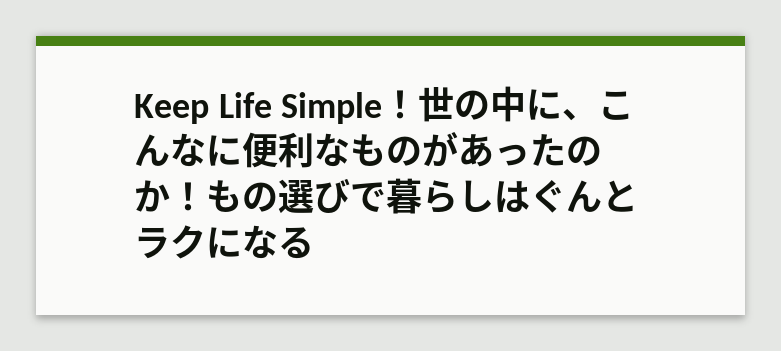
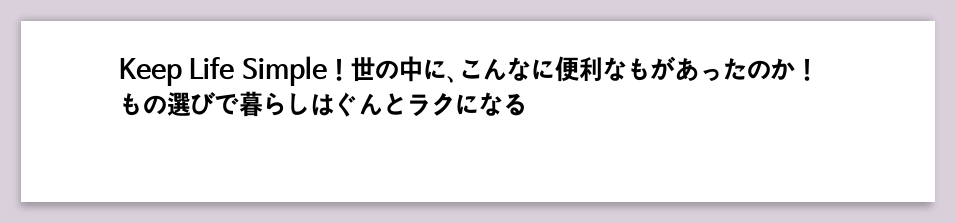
[386,136,422,166] の -> (651, 69) none

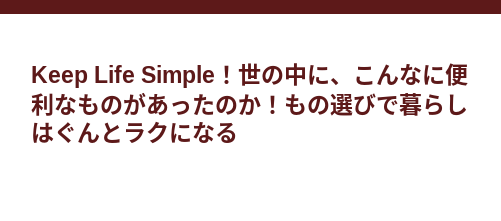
(651, 69) none -> [100,95,123,115] の

